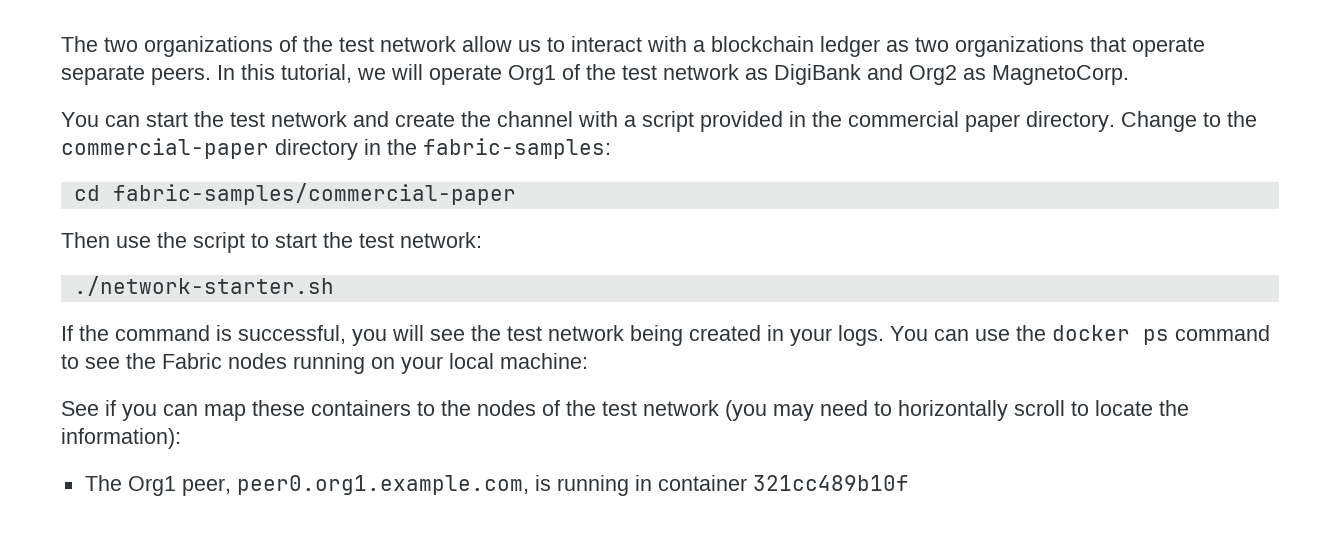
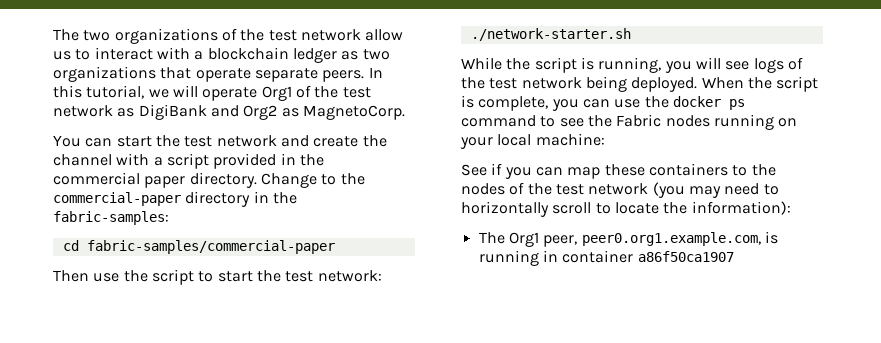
[61,325,346,344] If the command is successful, -> [461,57,662,73] While the script is running,
(465, 335) none -> [753,57,803,73] logs of
[689,325,928,346] created in your logs. You -> [631,76,819,92] [461,95,579,111] deployed. When the script is complete, you
[752,475,909,491] 321cc489b10f -> [637,251,734,262] a86f50ca1907

